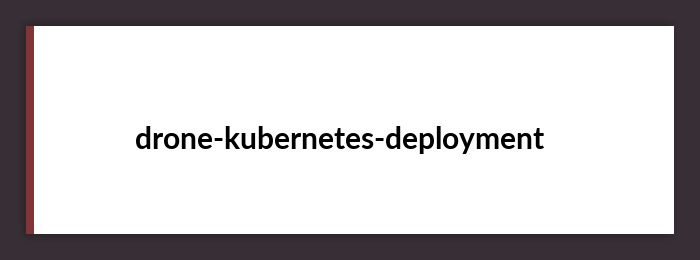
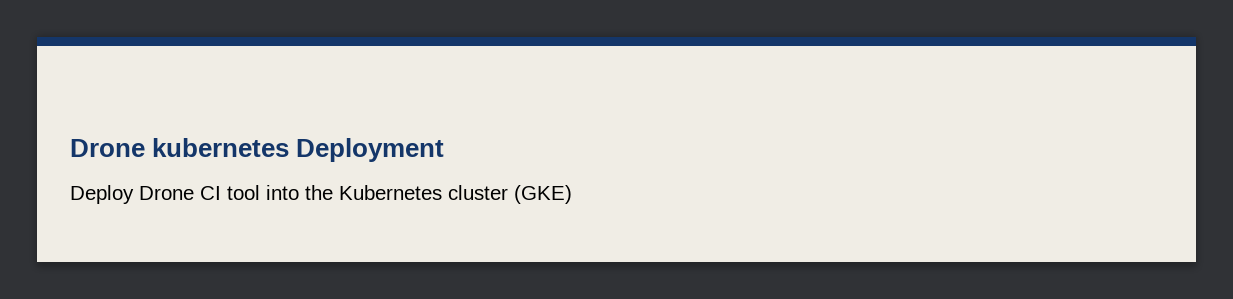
[135,126,544,154] drone-kubernetes-deployment -> [70,138,445,162] [70,185,572,204] Drone kubernetes Deployment // Deploy Drone CI tool into the Kubernetes cluster (GKE)

